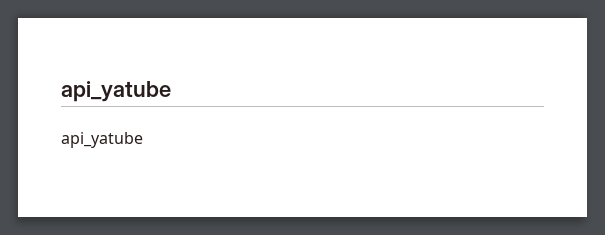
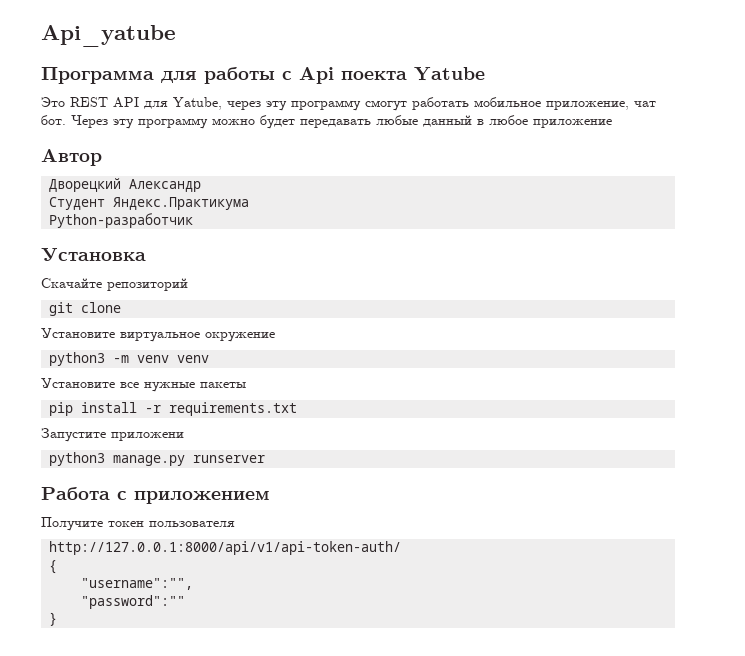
[61,81,171,102] [61,132,143,148] api_yatube // api_yatube -> [41,25,176,47] [41,67,485,84] [41,97,656,111] [41,115,612,129] [41,149,102,166] [49,178,202,192] [49,197,250,210] [49,213,194,228] [41,248,146,261] [41,278,188,291] [49,302,122,316] [41,328,275,342] [49,352,210,366] [41,378,246,392] [49,402,298,416] [41,428,184,442] [49,452,266,466] [41,487,270,504] [41,517,235,531] [49,541,402,555] [49,560,58,574] [81,578,194,590] [81,595,186,609] [49,612,58,626] Api_yatube // Программа для работы с Api поекта Yatube // Это REST API для Yatube, через эту программу смогут работать мобильное приложение, чат бот. Через эту программу можно будет передавать любые данный в любое приложение // Автор // Дворецкий Александр // Студент Яндекс.Практикума // Python-разработчик // Установка // Скачайте репозиторий // git clone // Установите виртуальное окружение // python3 -m venv venv // Установите все нужные пакеты // pip install -r requirements.txt // Запустите приложени // python3 manage.py runserver // Работа с приложением // Получите токен пользователя // http://127.0.0.1:8000/api/v1/api-token-auth/ // { // "username":"", // "password":"" // }

